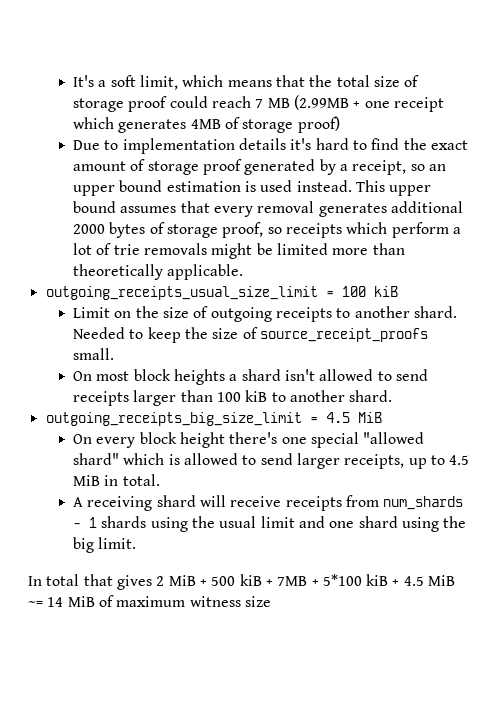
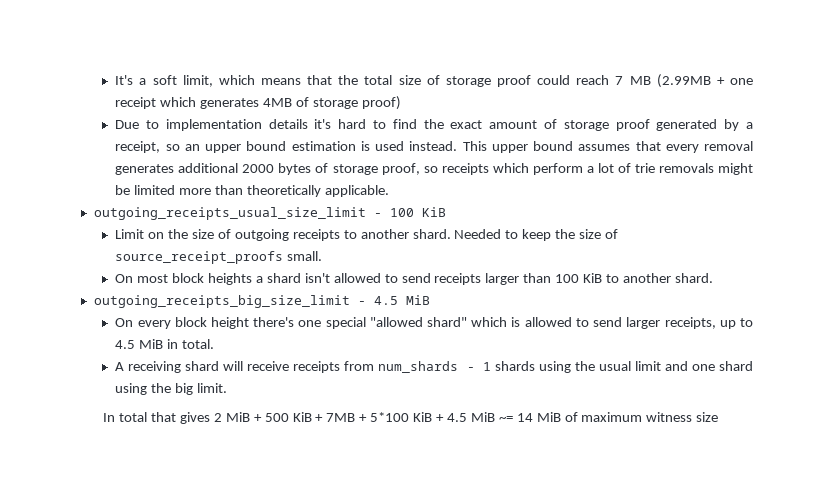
[325,286,398,297] = 100 kiB -> [373,207,446,217] - 100 KiB
[245,390,268,402] kiB -> [583,273,603,283] KiB
[309,417,318,423] = -> [357,301,366,305] -
[239,574,262,586] kiB -> [292,412,312,422] KiB
[366,574,389,586] kiB -> [413,412,433,422] KiB

